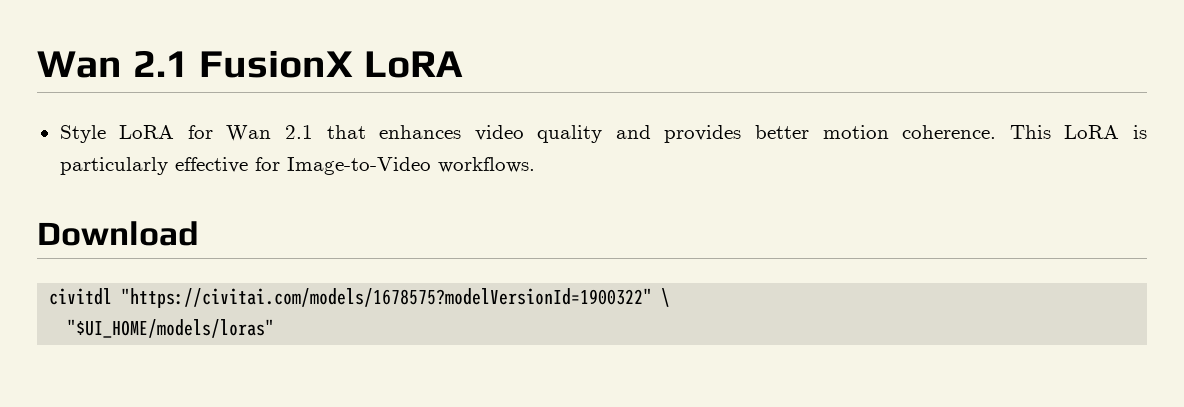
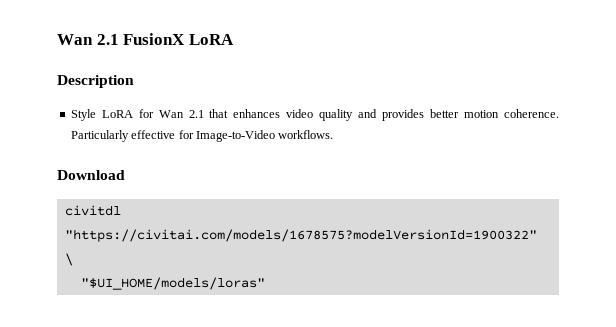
(463, 64) none -> [57,75,134,88] // Description
[1009,125,1148,139] [59,157,168,175] This LoRA is particularly -> [70,130,129,142] Particularly

